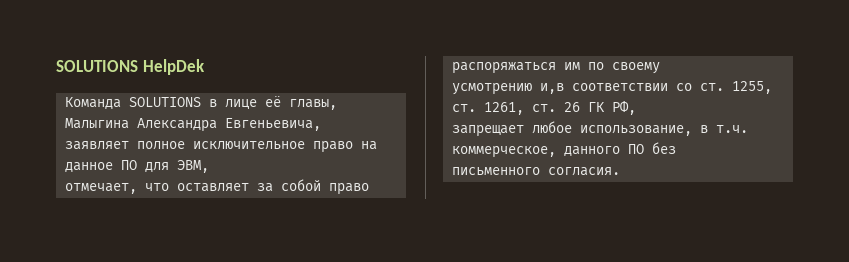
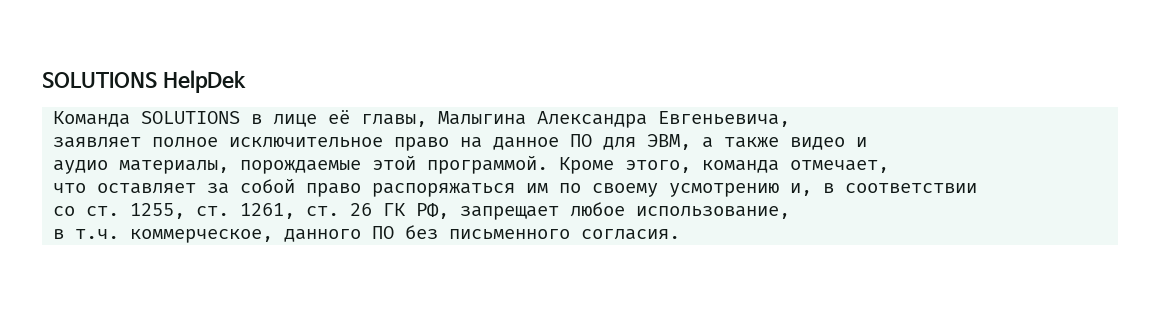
(209, 166) // -> [701,137,867,150] [52,155,779,174] а также видео и // аудио материалы, порождаемые этой программой. Кроме этого, команда
(137, 188) none -> (889, 166) //
[451,83,668,95] // усмотрению и,в соответствии -> [668,183,977,197] усмотрению и, в соответствии //
(636, 108) // -> (449, 211) none
(692, 130) none -> (790, 212) //
(676, 148) // -> (438, 232) none

